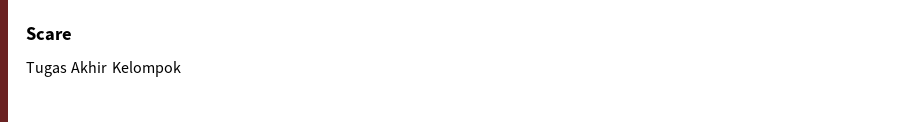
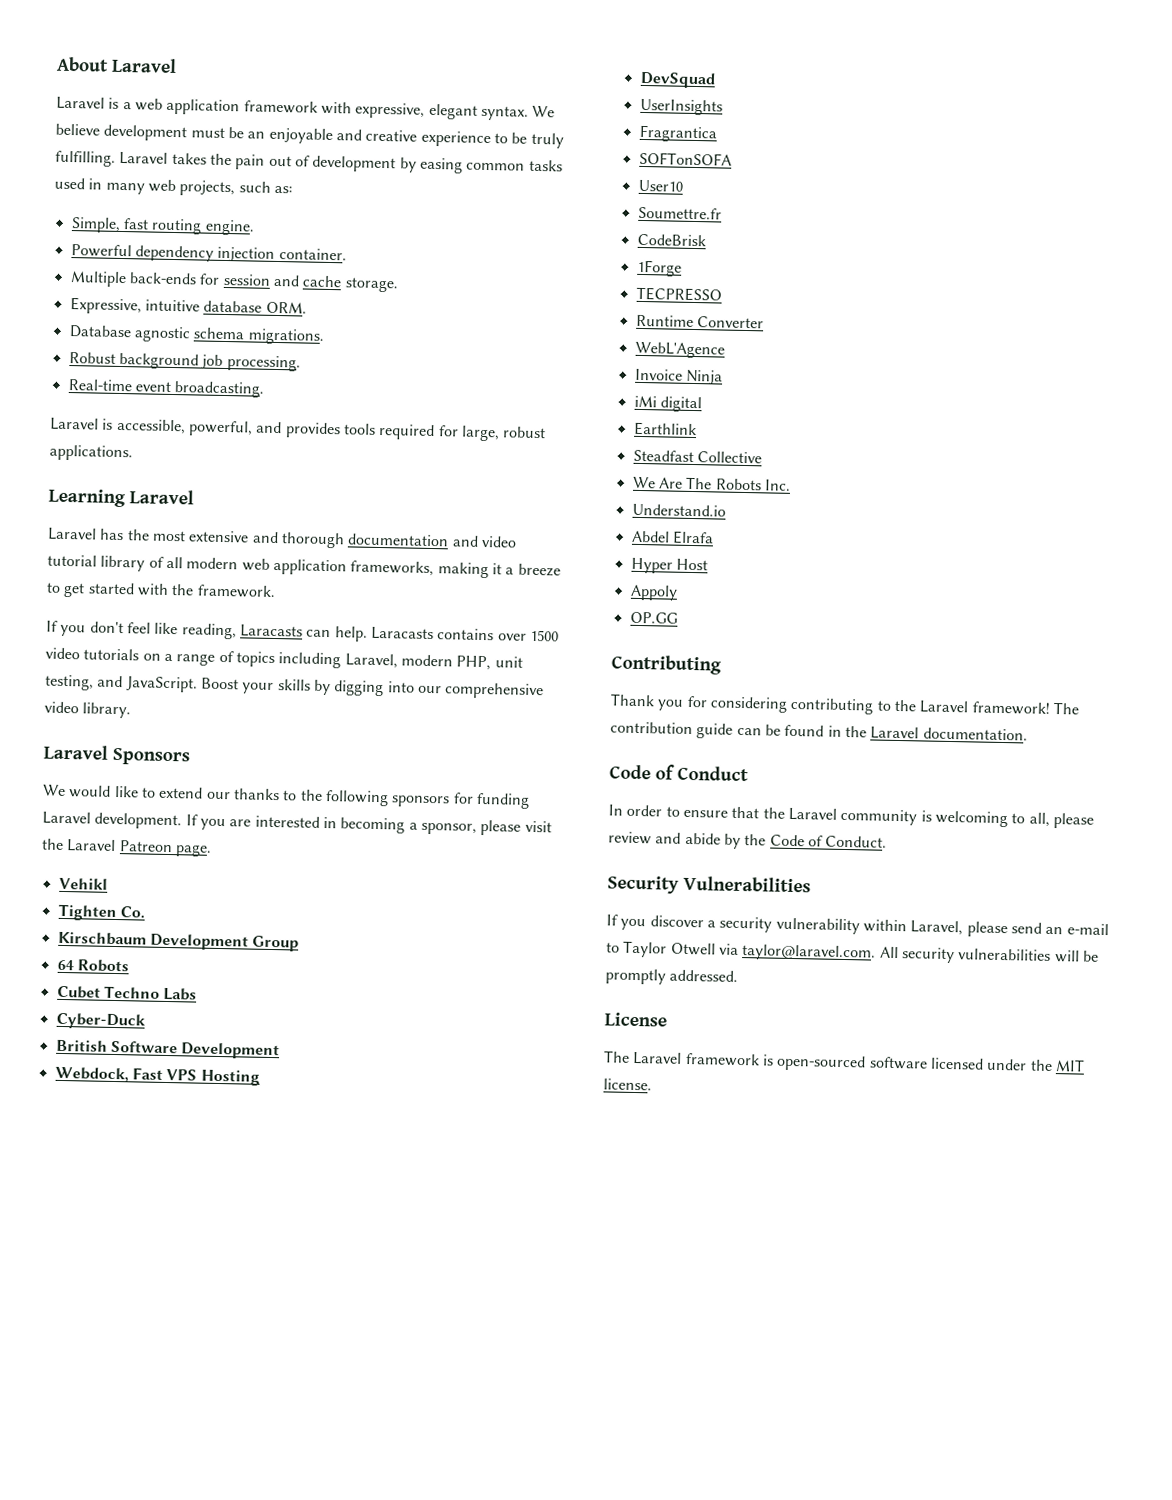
[26,27,72,41] [26,61,181,77] Scare // Tugas Akhir Kelompok -> [56,56,177,74] [56,96,556,121] [55,123,564,149] [55,150,563,174] [54,177,293,197] [70,217,255,236] [70,244,347,262] [69,271,399,293] [69,297,307,315] [68,324,325,345] [68,351,301,372] [67,378,265,398] [50,417,547,442] [49,444,133,462] [48,488,194,508] [47,527,517,549] [47,554,561,579] [46,582,276,598] [46,620,559,642] [45,647,523,671] [45,674,545,700] [44,701,132,719] [43,744,190,766] [43,784,530,809] [42,811,552,836] [41,838,212,857] [58,877,108,890] [57,903,145,922] [57,931,300,952] [56,959,129,973] [56,985,198,1001] [55,1012,146,1030] [55,1039,281,1060] [54,1066,260,1086] [639,71,716,89] [639,98,723,116] [638,124,717,143] [638,151,732,166] [637,179,683,192] [637,206,722,220] [636,233,706,247] [636,259,682,277] [635,286,722,302] [635,314,764,329] [634,341,725,359] [634,368,723,385] [633,395,702,413] [633,421,697,437] [632,449,762,464] [632,476,791,491] [631,503,726,517] [631,530,714,545] [630,557,708,574] [629,584,678,601] [629,611,678,624] [611,654,722,675] [610,693,1080,715] [610,721,1028,741] [609,764,749,782] [608,804,1094,829] [608,831,888,849] [607,875,811,894] [606,914,1109,938] [606,940,1099,964] [605,968,739,985] [604,1012,667,1027] [604,1050,1085,1072] [603,1078,652,1091] About Laravel // Laravel is a web application framework with expressive, elegant syntax. We believe development must be an enjoyable and creative experience to be truly fulfilling. Laravel takes the pain out of development by easing common tasks used in many web projects, such as: // Simple, fast routing engine. // Powerful dependency injection container. // Multiple back-ends for session and cache storage. // Expressive, intuitive database ORM. // Database agnostic schema migrations. // Robust background job processing. // Real-time event broadcasting. // Laravel is accessible, powerful, and provides tools required for large, robust applications. // Learning Laravel // Laravel has the most extensive and thorough documentation and video tutorial library of all modern web application frameworks, making it a breeze to get started with the framework. // If you don't feel like reading, Laracasts can help. Laracasts contains over 1500 video tutorials on a range of topics including Laravel, modern PHP, unit testing, and JavaScript. Boost your skills by digging into our comprehensive video library. // Laravel Sponsors // We would like to extend our thanks to the following sponsors for funding Laravel development. If you are interested in becoming a sponsor, please visit the Laravel Patreon page. // Vehikl // Tighten Co. // Kirschbaum Development Group // 64 Robots // Cubet Techno Labs // Cyber-Duck // British Software Development // Webdock, Fast VPS Hosting // DevSquad // UserInsights // Fragrantica // SOFTonSOFA // User10 // Soumettre.fr // CodeBrisk // 1Forge // TECPRESSO // Runtime Converter // WebL'Agence // Invoice Ninja // iMi digital // Earthlink // Steadfast Collective // We Are The Robots Inc. // Understand.io // Abdel Elrafa // Hyper Host // Appoly // OP.GG // Contributing // Thank you for considering contributing to the Laravel framework! The contribution guide can be found in the Laravel documentation. // Code of Conduct // In order to ensure that the Laravel community is welcoming to all, please review and abide by the Code of Conduct. // Security Vulnerabilities // If you discover a security vulnerability within Laravel, please send an e-mail to Taylor Otwell via taylor@laravel.com. All security vulnerabilities will be promptly addressed. // License // The Laravel framework is open-sourced software licensed under the MIT license.

